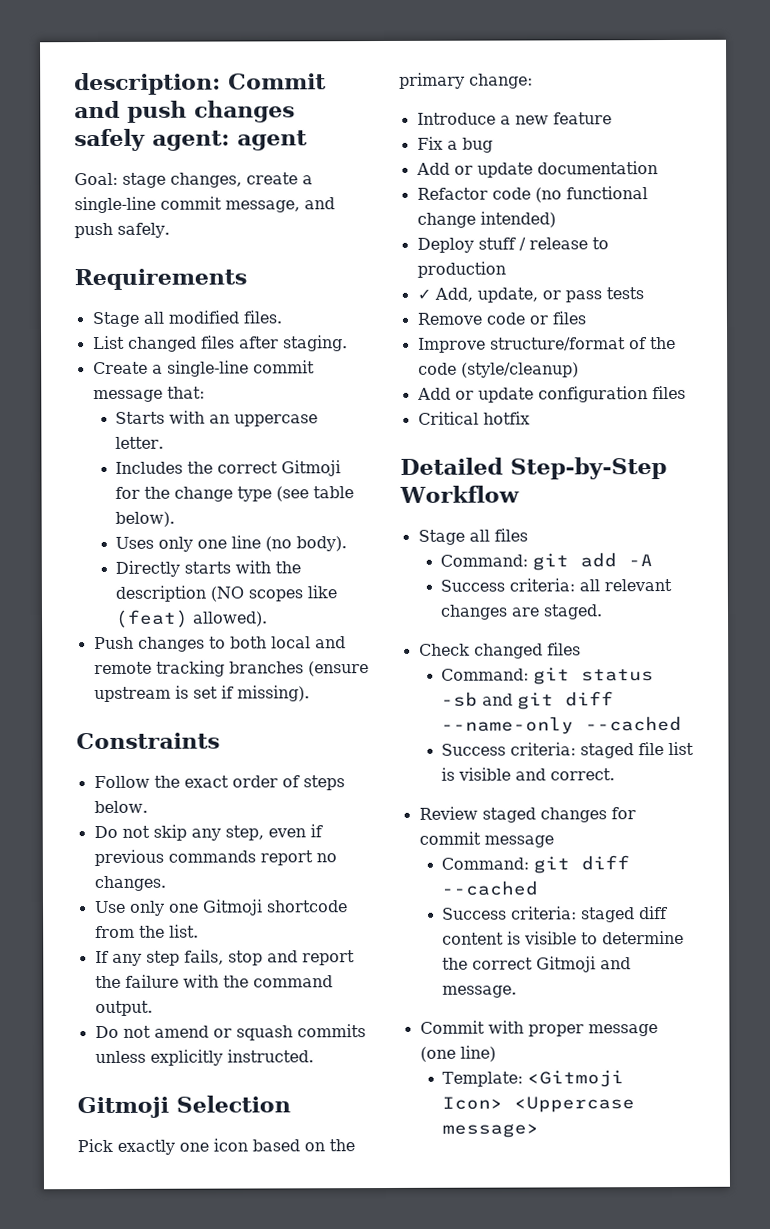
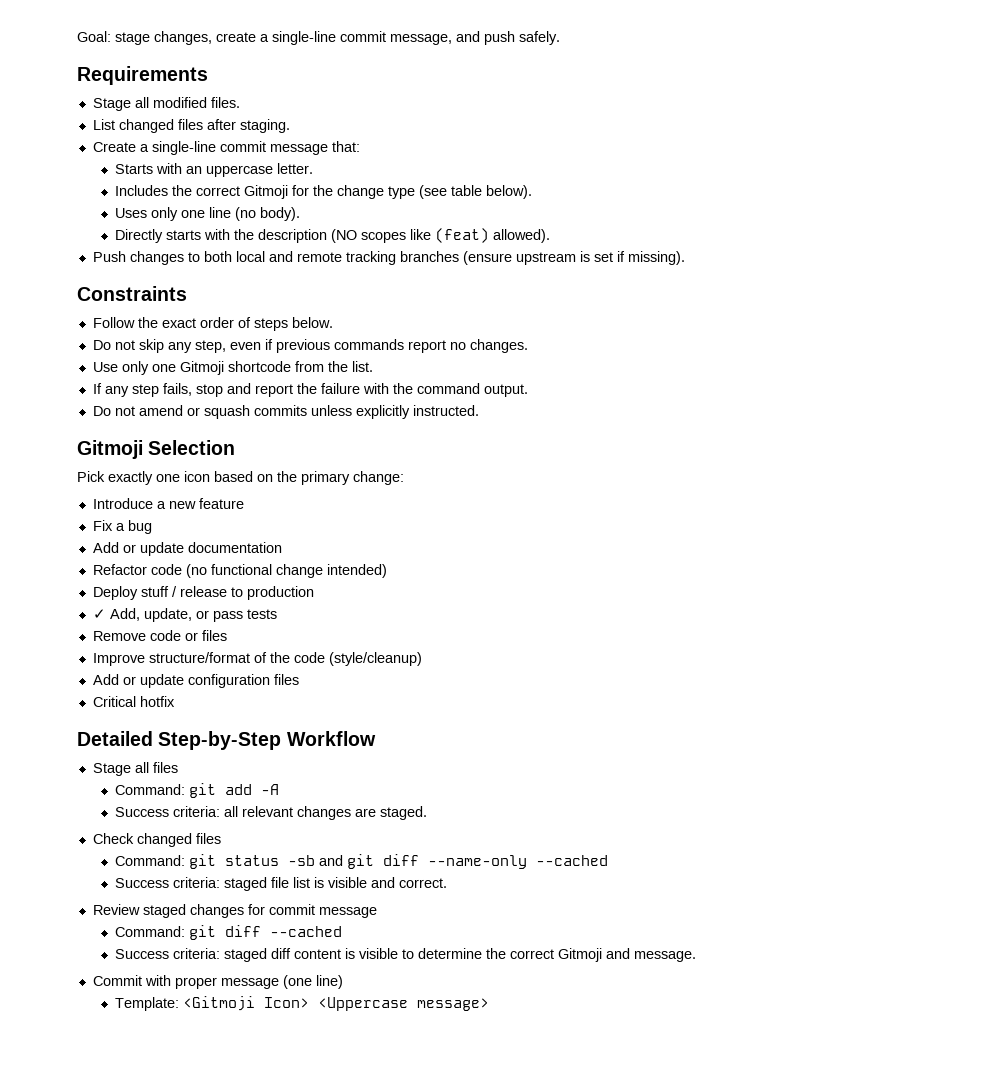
[74,72,327,96] [74,100,295,123] [74,128,308,152] description: Commit and push changes safely agent: agent // -> (77, 36) none

